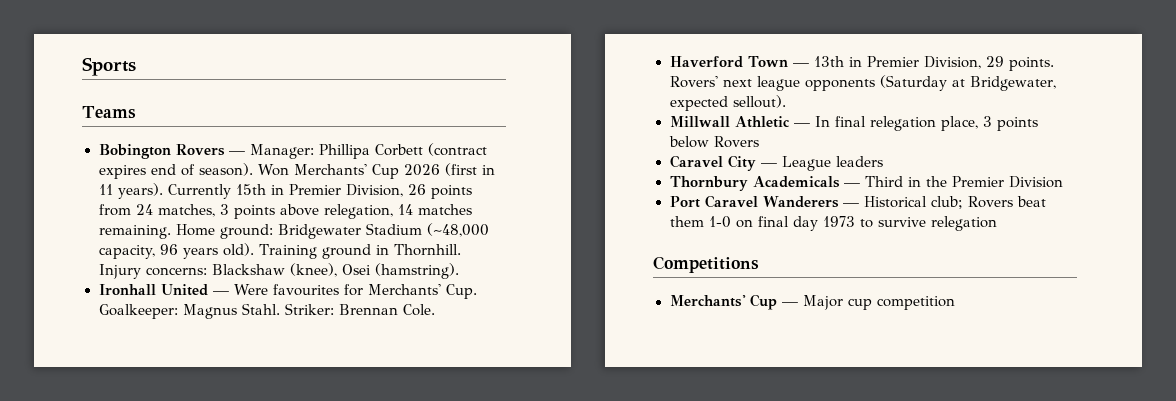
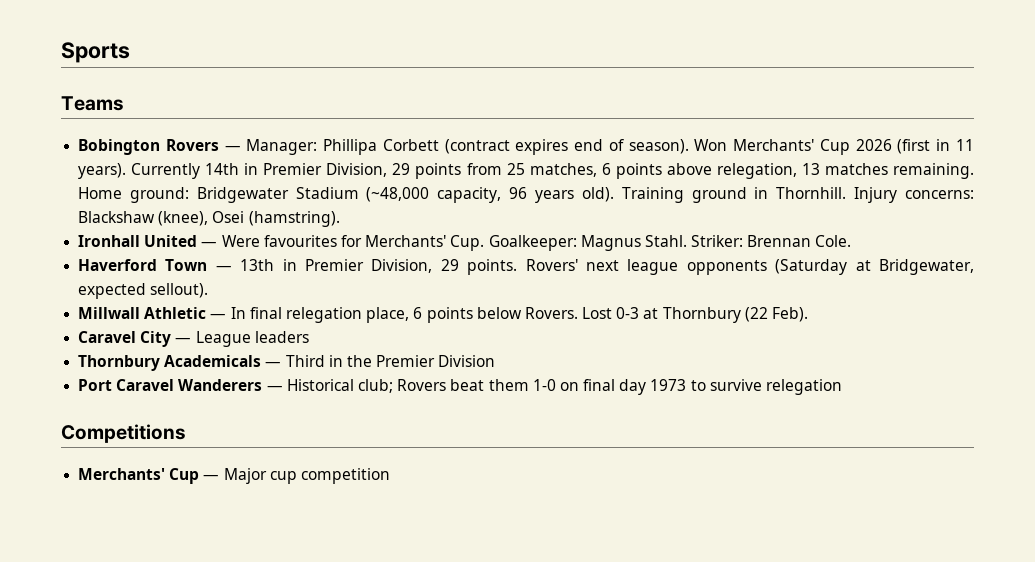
[235,184,426,197] 15th in Premier Division, 26 -> [205,163,411,177] 14th in Premier Division, 29
[135,204,229,217] 24 matches, 3 -> [506,163,611,177] 25 matches, 6
[397,204,413,215] 14 -> [801,163,820,175] 13
[982,116,992,127] 3 -> [413,307,423,319] 6
[713,136,759,148] Rovers -> [524,307,809,323] Rovers. Lost 0-3 at Thornbury (22 Feb).

